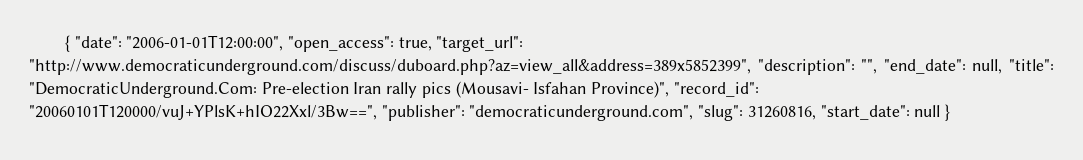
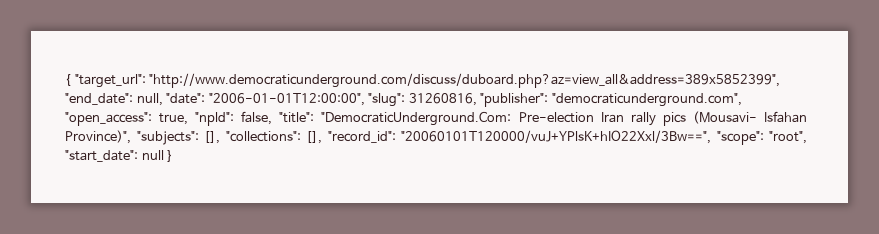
[74,35,524,52] [29,59,1003,75] "date": "2006-01-01T12:00:00", "open_access": true, "target_url": "http://www.democraticunderground.com/discuss/duboard.php?az=view_all&address=389x5852399", "description": "", "end_date": null, -> [74,73,781,88] [65,93,742,107] [65,111,273,126] "target_url": "http://www.democraticunderground.com/discuss/duboard.php?az=view_all&address=389x5852399", "end_date": null, "date": "2006-01-01T12:00:00", "slug": 31260816, "publisher": "democraticunderground.com", "open_access": true, "npld": false,
[673,82,759,97] [29,104,816,121] "record_id": "20060101T120000/vuJ+YPlsK+hIO22Xxl/3Bw==", "publisher": "democraticunderground.com", "slug": 31260816, -> [136,130,807,145] "subjects": [], "collections": [], "record_id": "20060101T120000/vuJ+YPlsK+hIO22Xxl/3Bw==", "scope": "root",

